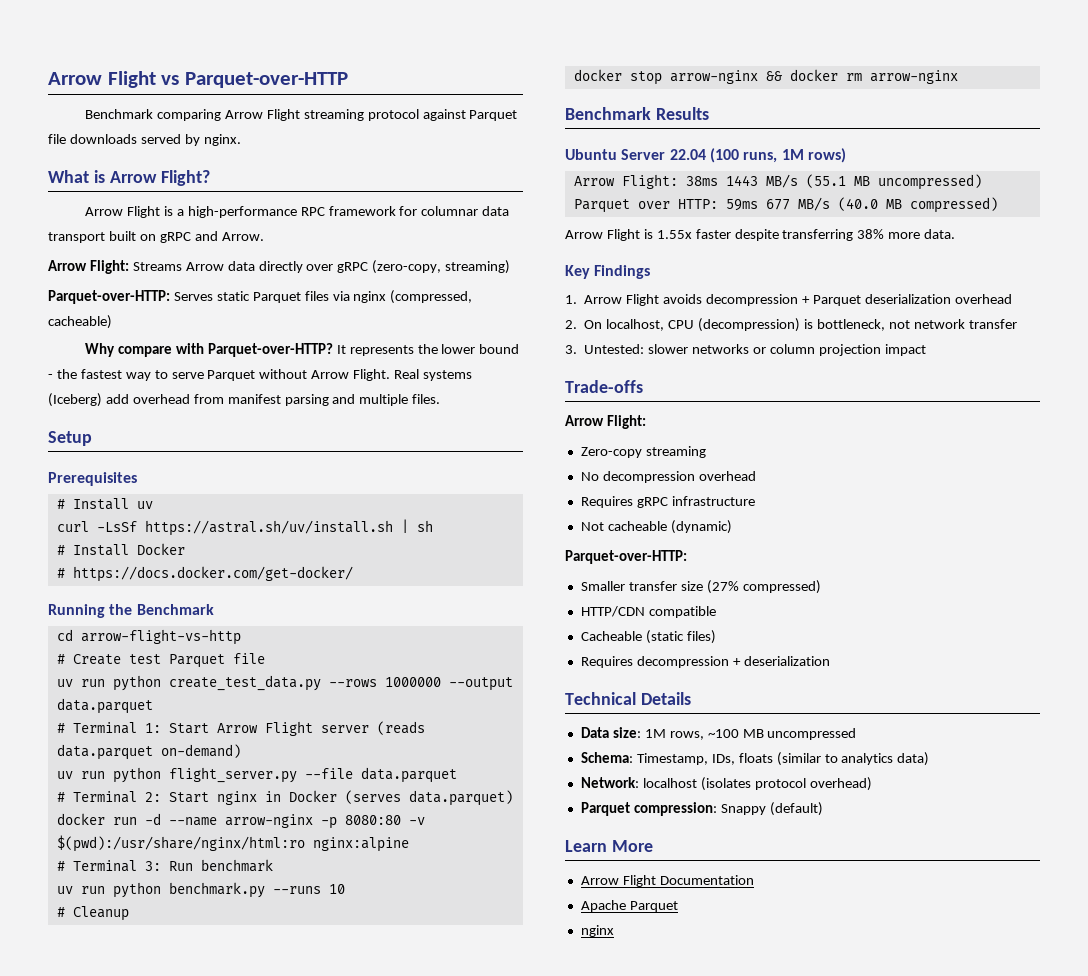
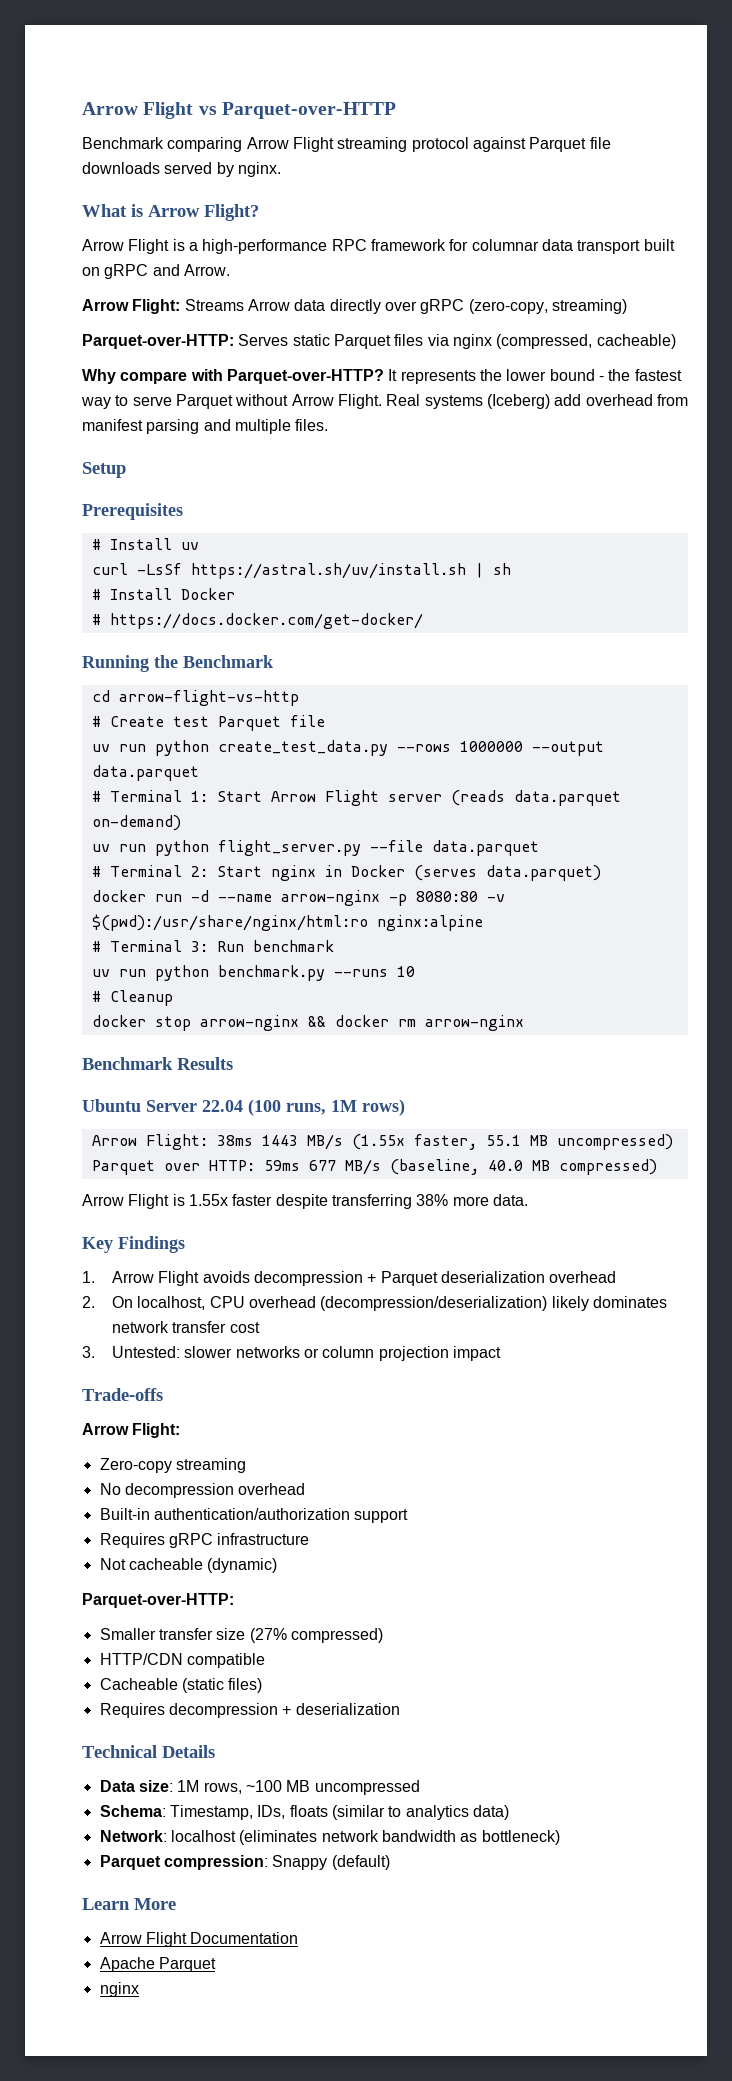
[805,174,846,188] (55.1 -> [351,1134,521,1150] (1.55x faster, 55.1
[837,197,878,211] (40.0 -> [389,1159,523,1175] (baseline, 40.0
[697,318,910,332] (decompression) is bottleneck, not -> [249,1296,668,1311] overhead (decompression/deserialization) likely dominates
(1017, 324) none -> [229,1322,260,1333] cost
(756, 476) none -> [99,1508,409,1523] // Built-in authentication/authorization support
[700,777,872,791] (isolates protocol overhead) -> [239,1830,560,1845] (eliminates network bandwidth as bottleneck)

